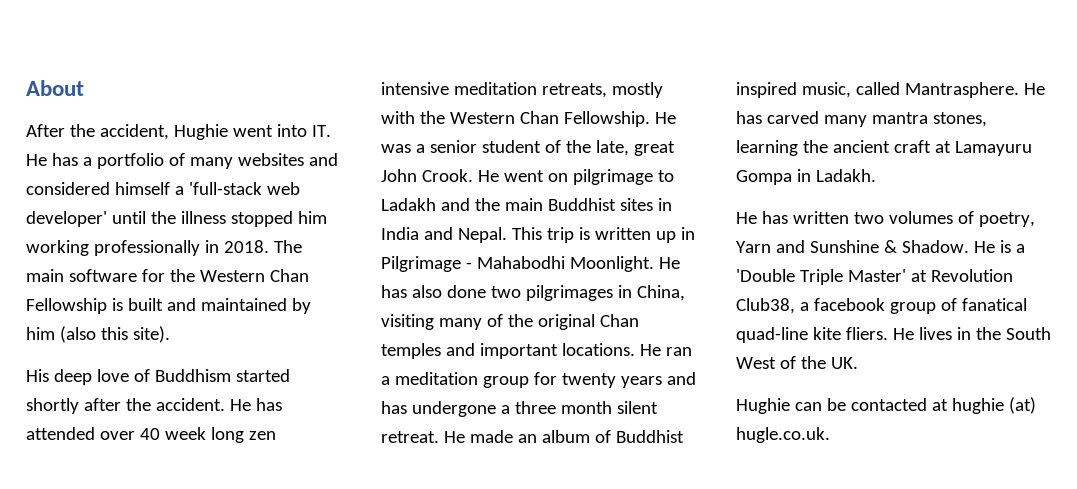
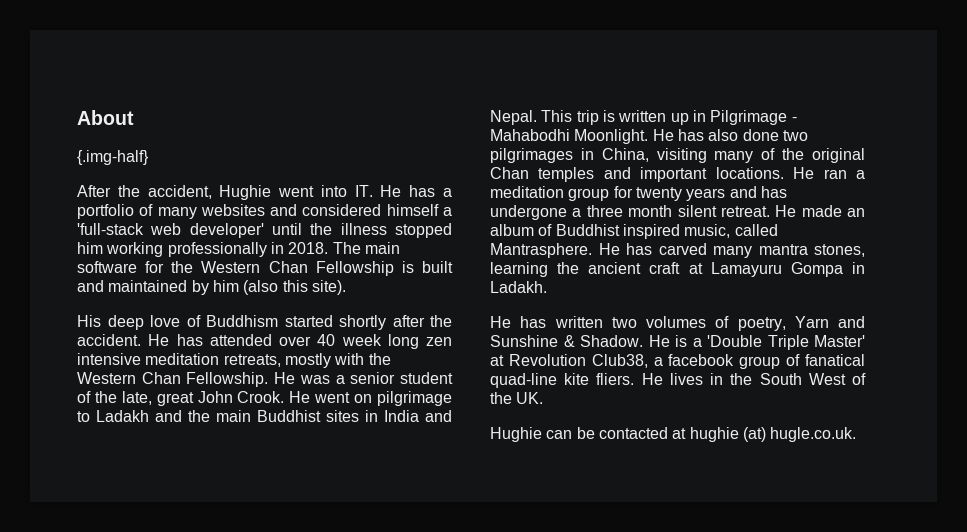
(84, 88) none -> [77,150,149,165] // {.img-half}

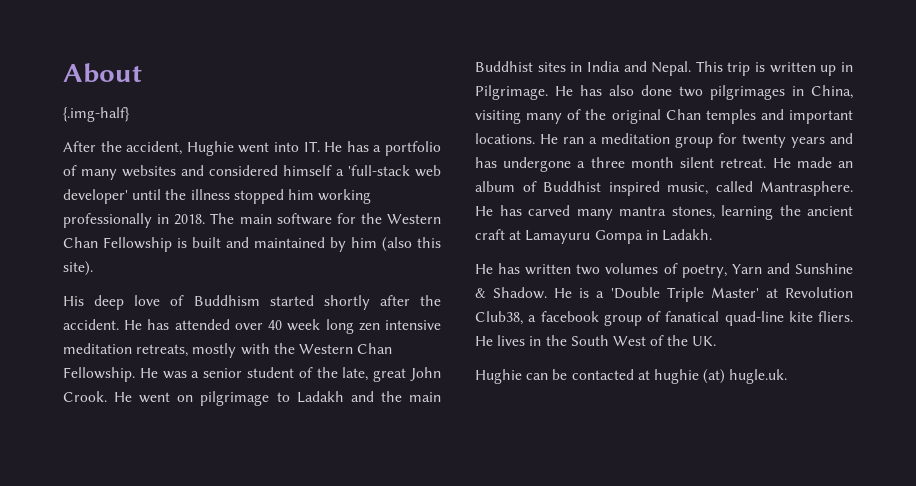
[710,110,797,125] [490,129,649,144] Pilgrimage - Mahabodhi Moonlight. -> [475,85,548,100] Pilgrimage.
[770,427,857,442] hugle.co.uk. -> [729,369,788,384] hugle.uk.

